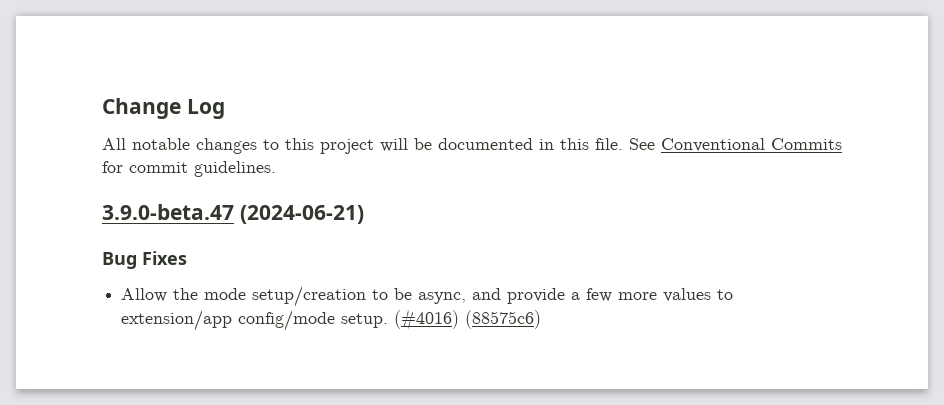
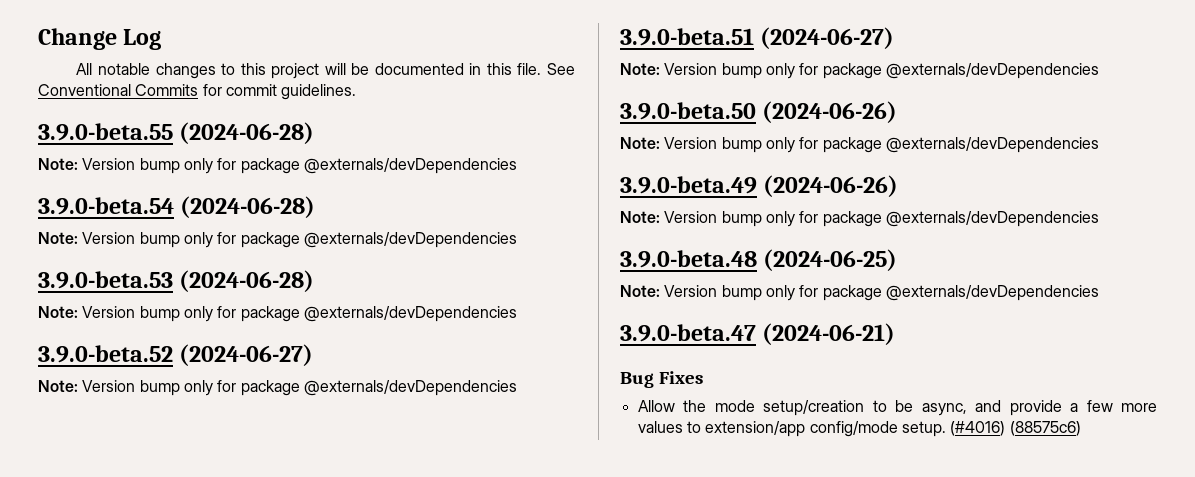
(276, 169) none -> [38,122,315,144] [38,158,517,174] [38,196,316,218] [38,232,517,248] [38,270,315,292] [38,306,517,322] [38,344,314,366] [38,380,517,396] [620,27,895,49] [620,63,1099,79] [620,101,898,123] [620,137,1099,153] [620,175,899,197] [620,211,1099,227] [620,249,898,271] [620,285,1099,301] // 3.9.0-beta.55 (2024-06-28) // Note: Version bump only for package @externals/devDependencies // 3.9.0-beta.54 (2024-06-28) // Note: Version bump only for package @externals/devDependencies // 3.9.0-beta.53 (2024-06-28) // Note: Version bump only for package @externals/devDependencies // 3.9.0-beta.52 (2024-06-27) // Note: Version bump only for package @externals/devDependencies // 3.9.0-beta.51 (2024-06-27) // Note: Version bump only for package @externals/devDependencies // 3.9.0-beta.50 (2024-06-26) // Note: Version bump only for package @externals/devDependencies // 3.9.0-beta.49 (2024-06-26) // Note: Version bump only for package @externals/devDependencies // 3.9.0-beta.48 (2024-06-25) // Note: Version bump only for package @externals/devDependencies

